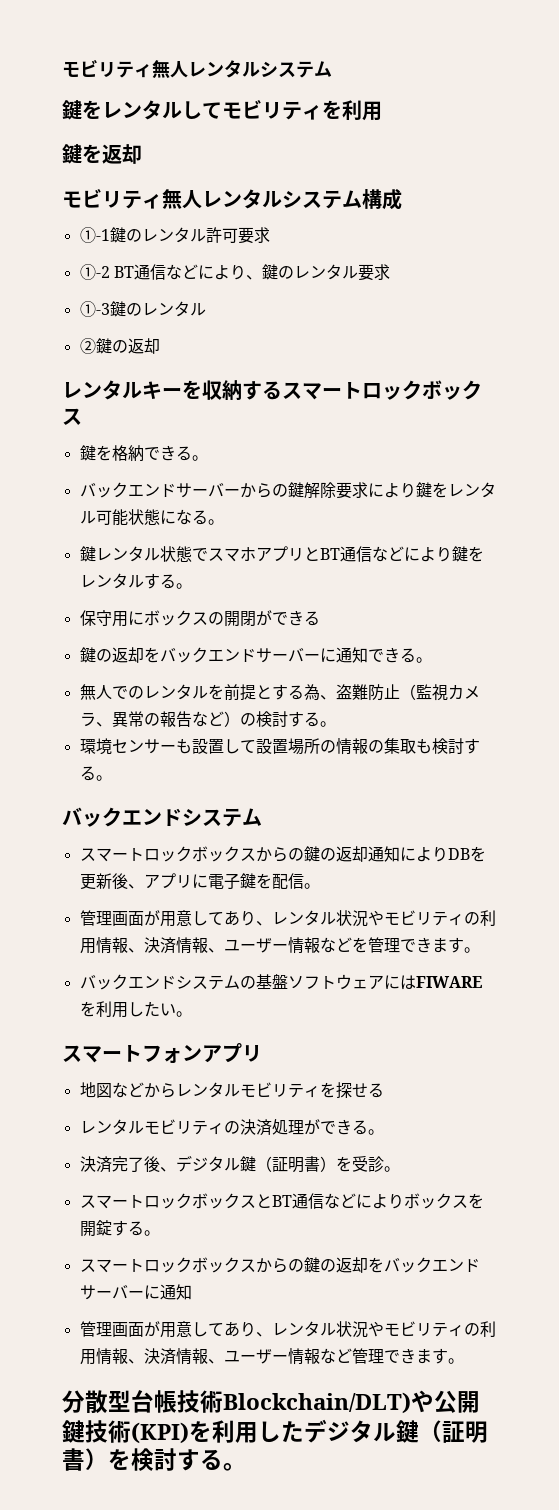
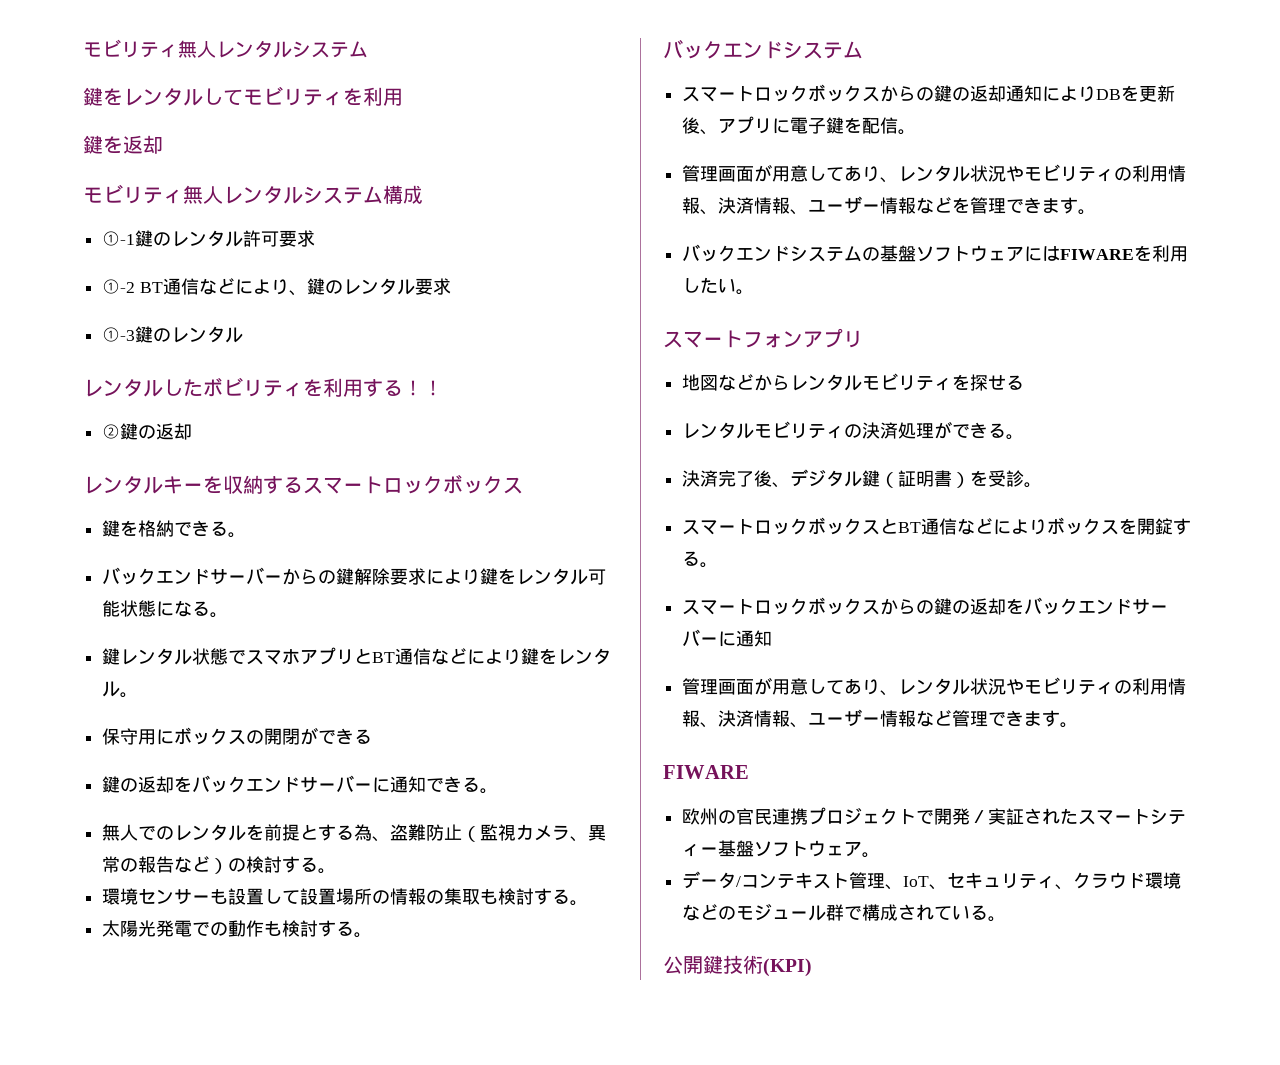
(206, 309) none -> [83,377,443,397] // レンタルしたボビリティを利用する！！
[143,573,176,589] する -> (121, 689) none
(112, 778) none -> [102,920,373,938] // 太陽光発電での動作も検討する。
[62,1390,480,1414] [62,1419,488,1444] [62,1448,246,1471] 分散型台帳技術Blockchain/DLT)や公開鍵技術(KPI)を利用したデジタル鍵（証明書）を検討する。 -> [663,765,749,779] [682,807,1187,825] [682,840,881,858] [682,871,1182,890] [682,904,1007,922] [663,955,812,977] FIWARE // 欧州の官民連携プロジェクトで開発／実証されたスマートシティー基盤ソフトウェア。 // データ/コンテキスト管理、IoT、セキュリティ、クラウド環境などのモジュール群で構成されている。 // 公開鍵技術(KPI)

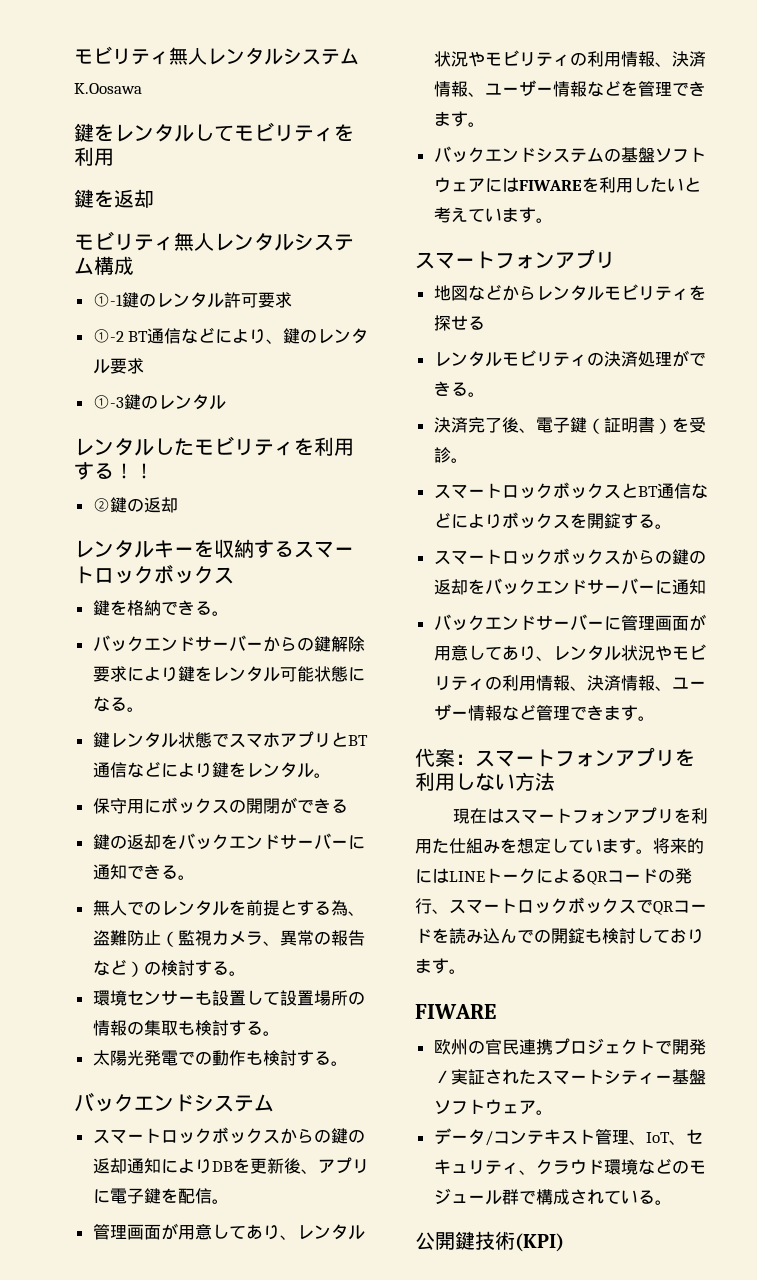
[83,39,368,58] モビリティ無人レンタルシステム -> [74,46,359,65] [74,83,142,94] モビリティ無人レンタルシステム // K.Oosawa
[203,377,223,397] ボ -> [194,439,214,455] モ
(737, 285) none -> [683,177,701,192] [433,207,536,223] と考えています
[790,469,863,487] デジタル -> [535,417,570,433] 電子
(773, 638) none -> [433,614,621,631] バックエンドサーバーに
(1079, 725) none -> [415,747,695,767] [415,772,555,791] [452,807,708,824] [415,838,704,854] [415,868,692,885] [415,897,707,915] [415,928,704,944] [415,958,466,974] // 代案：スマートフォンアプリを利用しない方法 // 現在はスマートフォンアプリを利用た仕組みを想定しています。将来的にはLINEトークによるQRコードの発行、スマートロックボックスでQRコードを読み込んでの開錠も検討しております。

